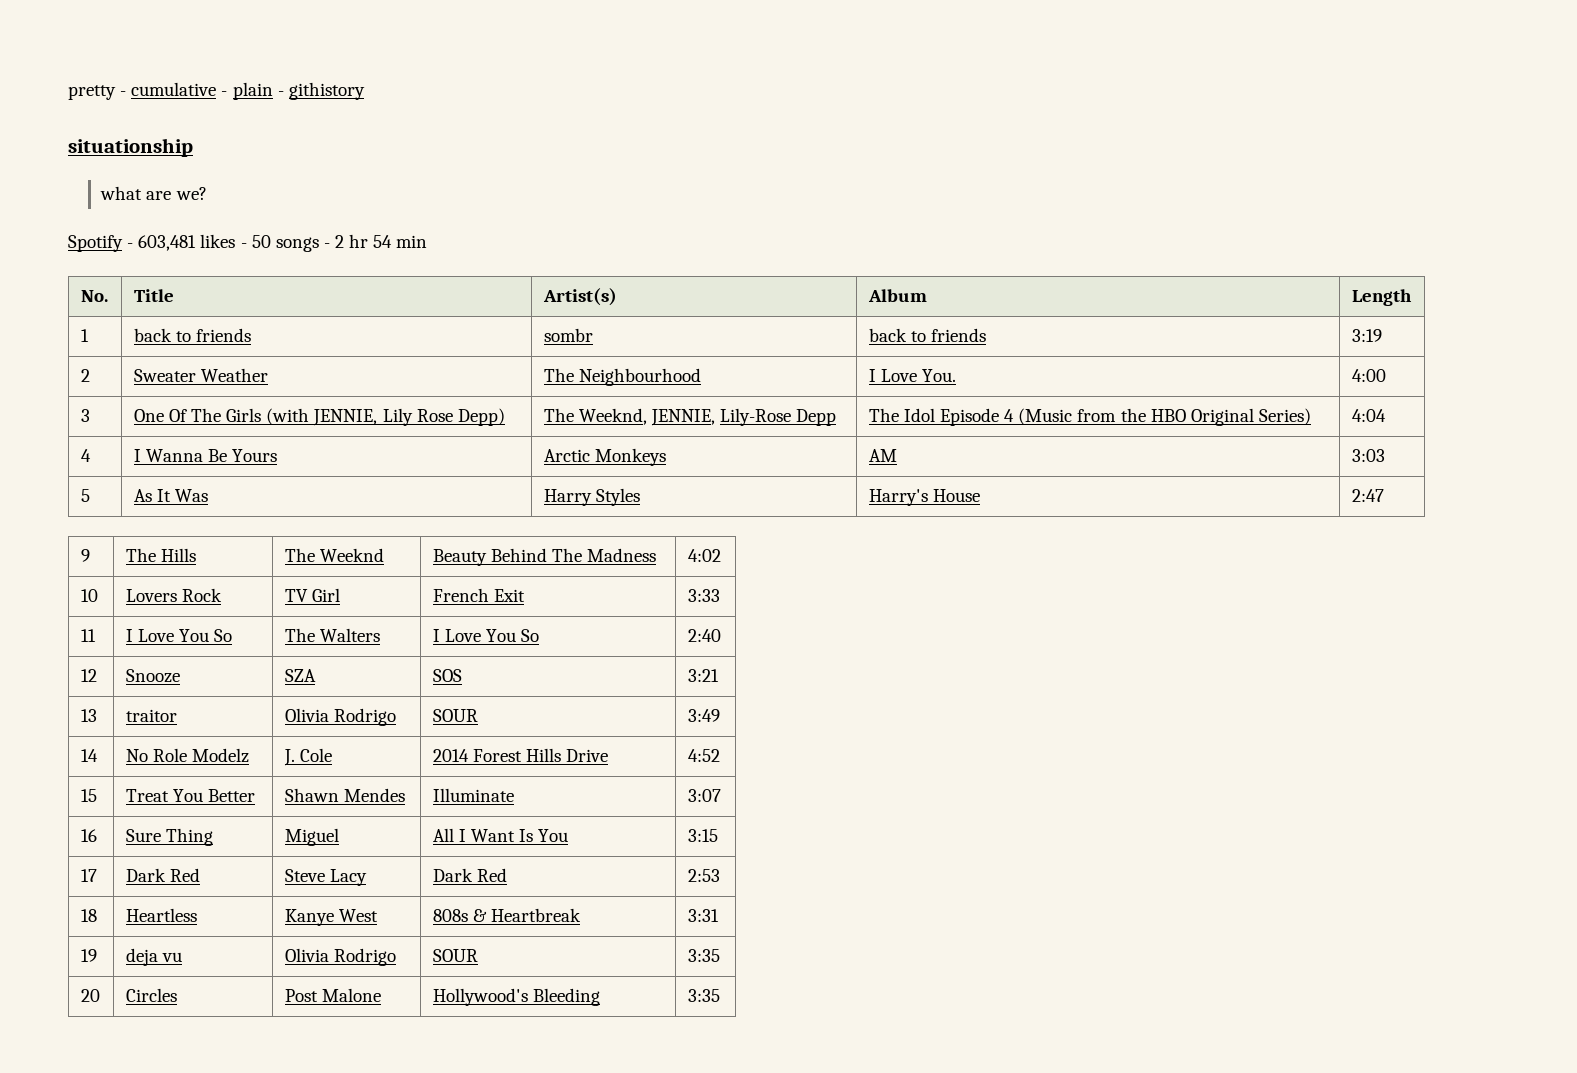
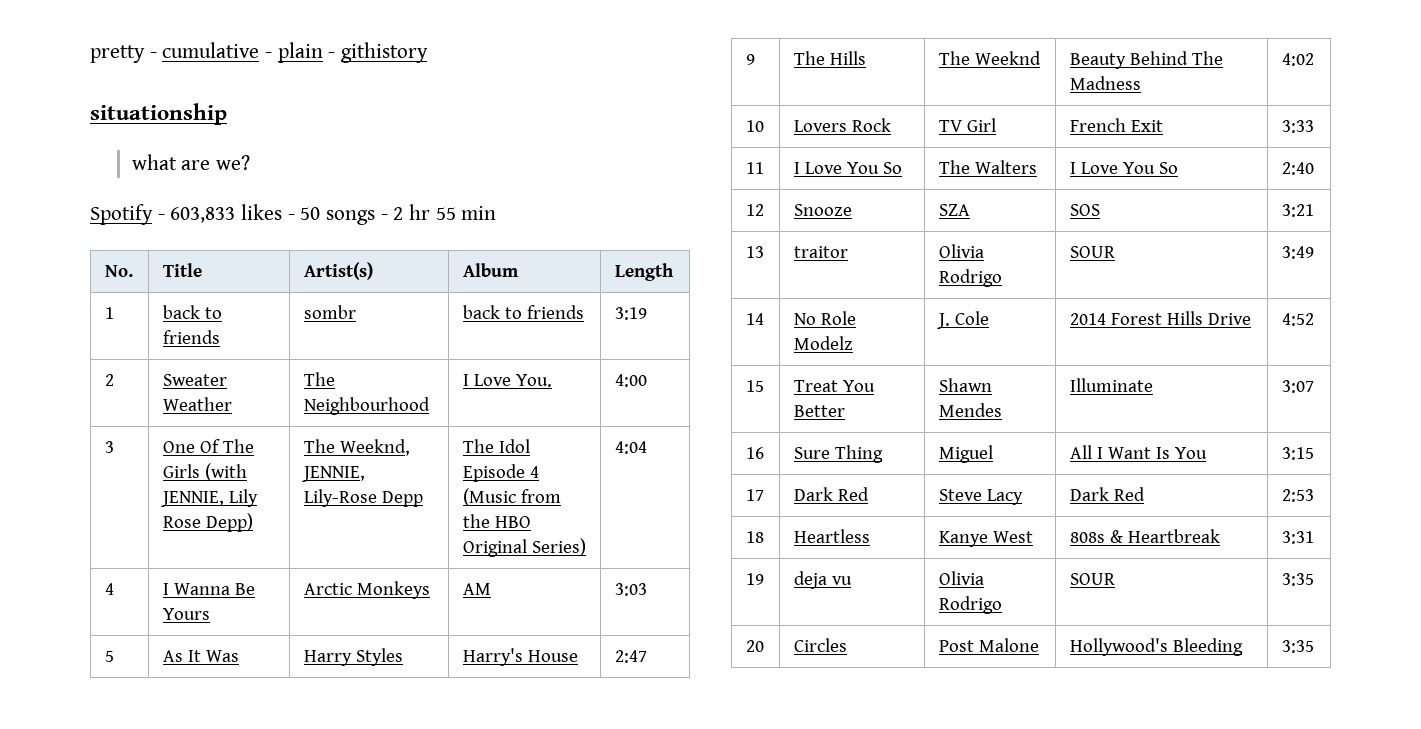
[138,235,197,251] 603,481 -> [170,207,236,223] 603,833
[373,235,393,248] 54 -> [435,207,456,220] 55

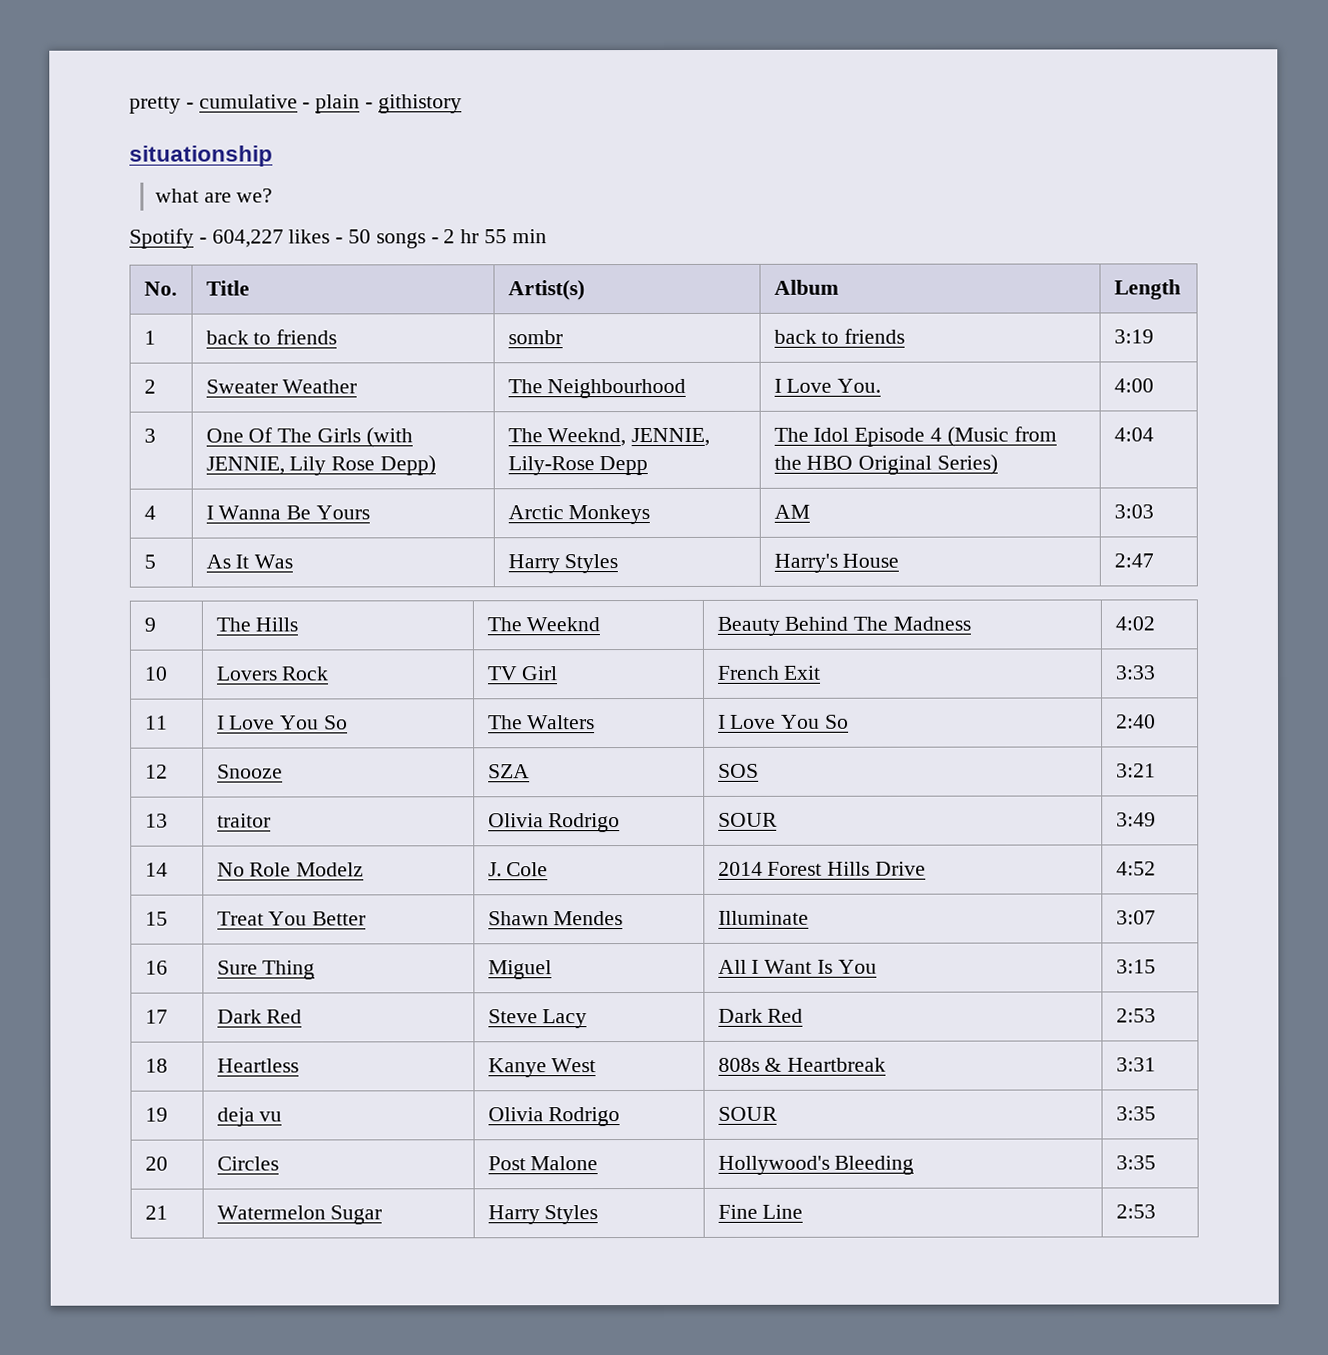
[170,207,236,223] 603,833 -> [211,229,284,248] 604,227
(1314, 646) none -> [144,1205,168,1220] [216,1205,383,1225] [487,1205,599,1225] [717,1204,804,1219] [1115,1204,1156,1219] // 21 | Watermelon Sugar | Harry Styles | Fine Line | 2:53

